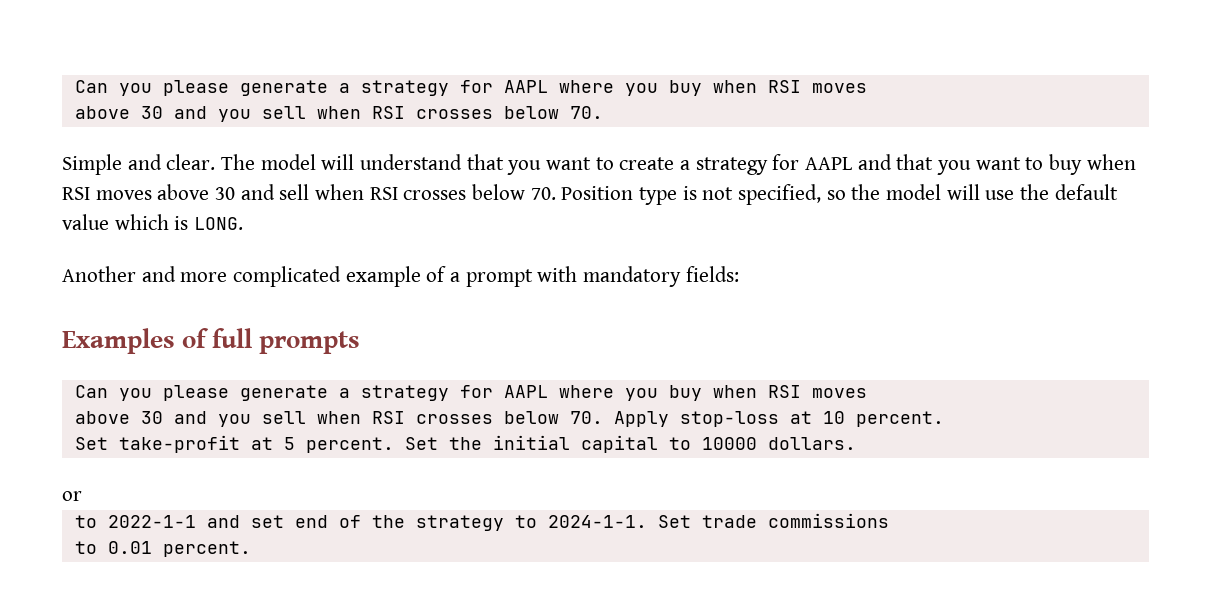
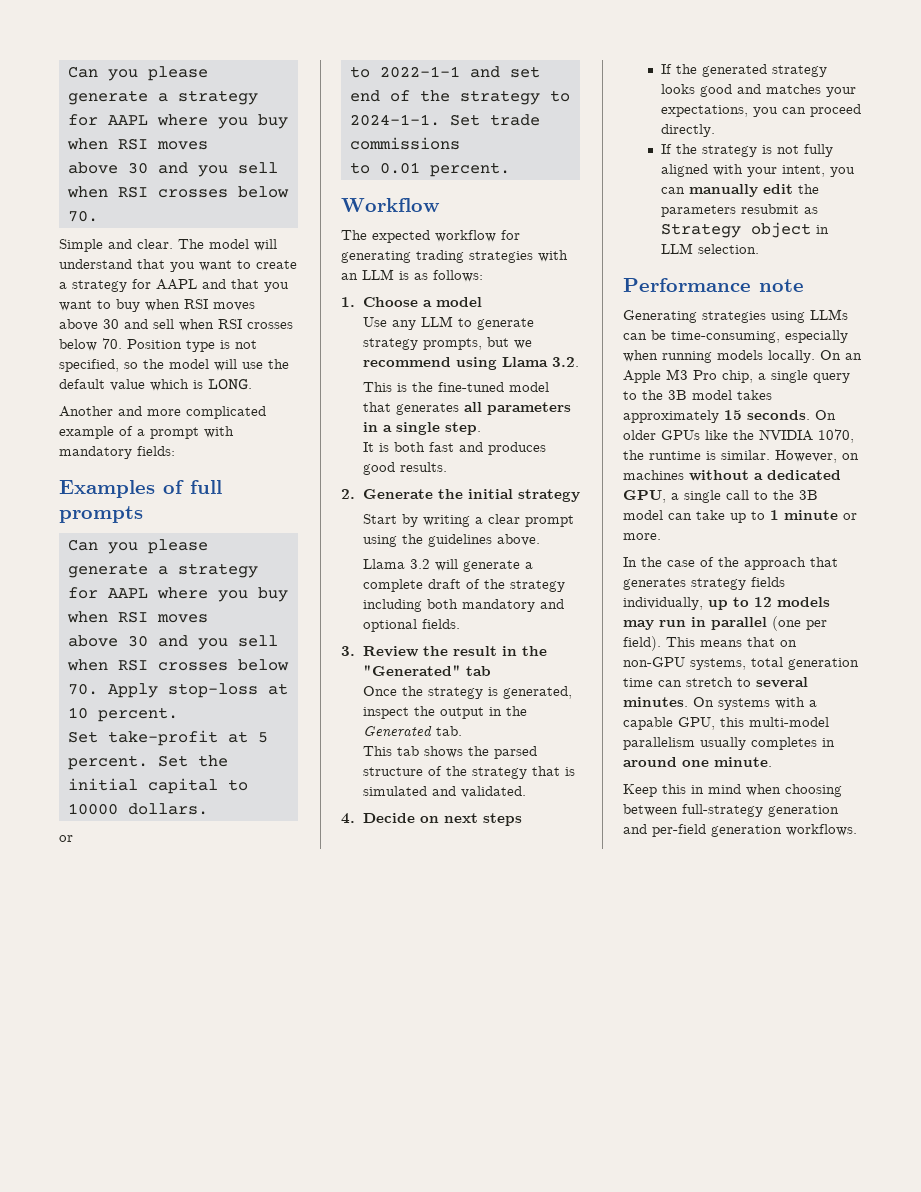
(251, 549) none -> [341,198,440,212] [341,230,520,243] [341,250,568,263] [341,269,483,282] [341,297,482,307] [362,316,534,330] [362,337,532,350] [362,357,579,370] [362,382,549,392] [362,402,571,415] [362,422,481,435] [362,442,546,455] [362,462,447,475] [341,489,580,502] [362,514,574,527] [362,534,540,547] [362,559,533,572] [362,579,565,592] [362,599,564,612] [362,619,460,632] [341,646,547,657] [362,665,491,676] [362,686,572,699] [362,706,527,719] [362,725,462,737] [362,746,537,759] [362,766,575,779] [362,786,526,798] [341,813,522,826] [660,64,827,77] [660,84,856,97] [660,104,861,117] [660,124,715,137] [660,144,833,157] [660,164,855,177] [660,184,819,197] [660,204,818,217] [660,222,829,238] [660,243,759,254] [623,278,804,292] [623,309,848,323] [623,330,848,343] [623,350,862,363] [623,369,850,383] [623,390,772,400] [623,410,836,423] [623,429,854,443] [623,450,859,463] [623,470,841,481] [623,490,818,503] [623,510,857,523] [623,533,661,540] [623,557,838,570] [623,577,785,590] [623,597,830,610] [623,616,827,631] [623,636,797,651] [623,657,859,670] [623,677,808,688] [623,697,817,710] [623,717,829,730] [623,737,835,750] [623,757,772,767] [623,784,842,797] [623,804,839,817] [623,824,857,837] // Workflow // The expected workflow for generating trading strategies with an LLM is as follows: // 1. Choose a model // Use any LLM to generate strategy prompts, but we recommend using Llama 3.2. // This is the fine-tuned model that generates all parameters in a single step. // It is both fast and produces good results. // 2. Generate the initial strategy // Start by writing a clear prompt using the guidelines above. // Llama 3.2 will generate a complete draft of the strategy including both mandatory and optional fields. // 3. Review the result in the "Generated" tab // Once the strategy is generated, inspect the output in the Generated tab. // This tab shows the parsed structure of the strategy that is simulated and validated. // 4. Decide on next steps // If the generated strategy looks good and matches your expectations, you can proceed directly. // If the strategy is not fully aligned with your intent, you can manually edit the parameters resubmit as Strategy object in LLM selection. // Performance note // Generating strategies using LLMs can be time-consuming, especially when running models locally. On an Apple M3 Pro chip, a single query to the 3B model takes approximately 15 seconds. On older GPUs like the NVIDIA 1070, the runtime is similar. However, on machines without a dedicated GPU, a single call to the 3B model can take up to 1 minute or more. // In the case of the approach that generates strategy fields individually, up to 12 models may run in parallel (one per field). This means that on non-GPU systems, total generation time can stretch to several minutes. On systems with a capable GPU, this multi-model parallelism usually completes in around one minute. // Keep this in mind when choosing between full-strategy generation and per-field generation workflows.

